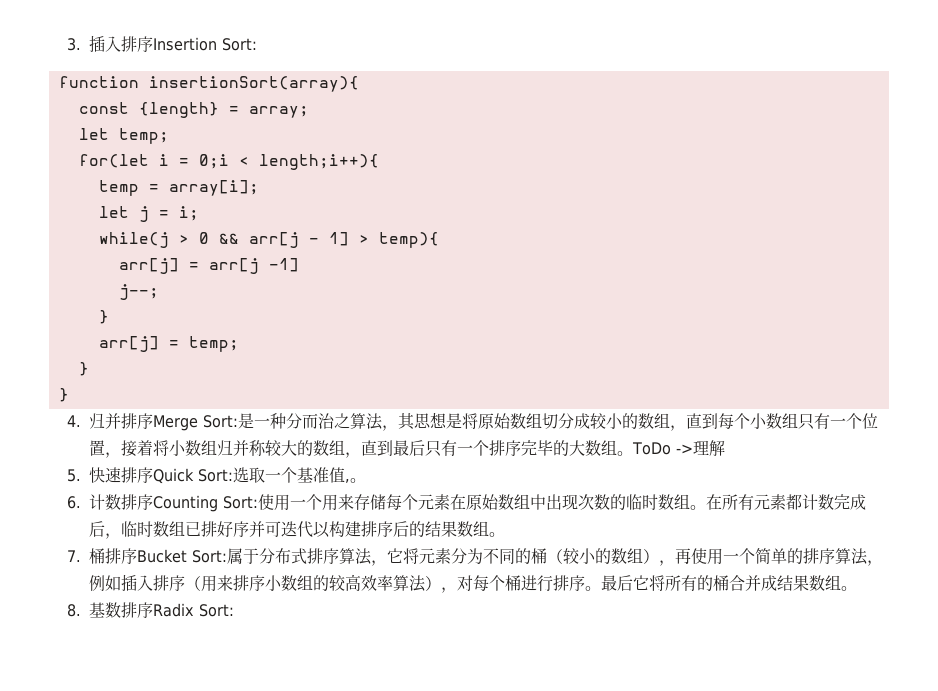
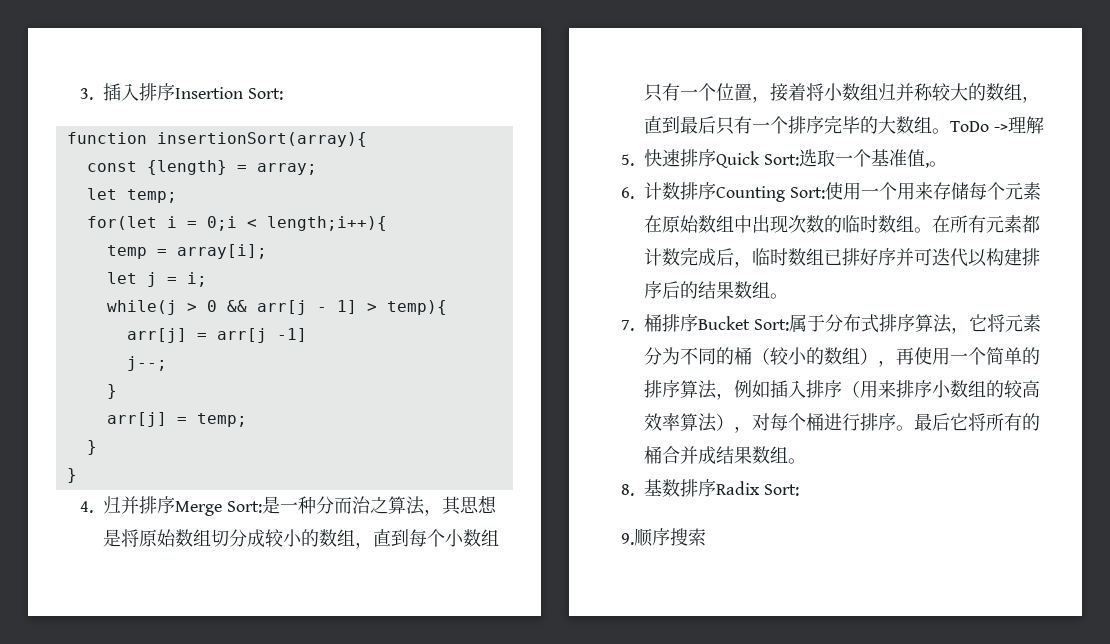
(235, 610) none -> [620,528,706,547] // 9.顺序搜索

